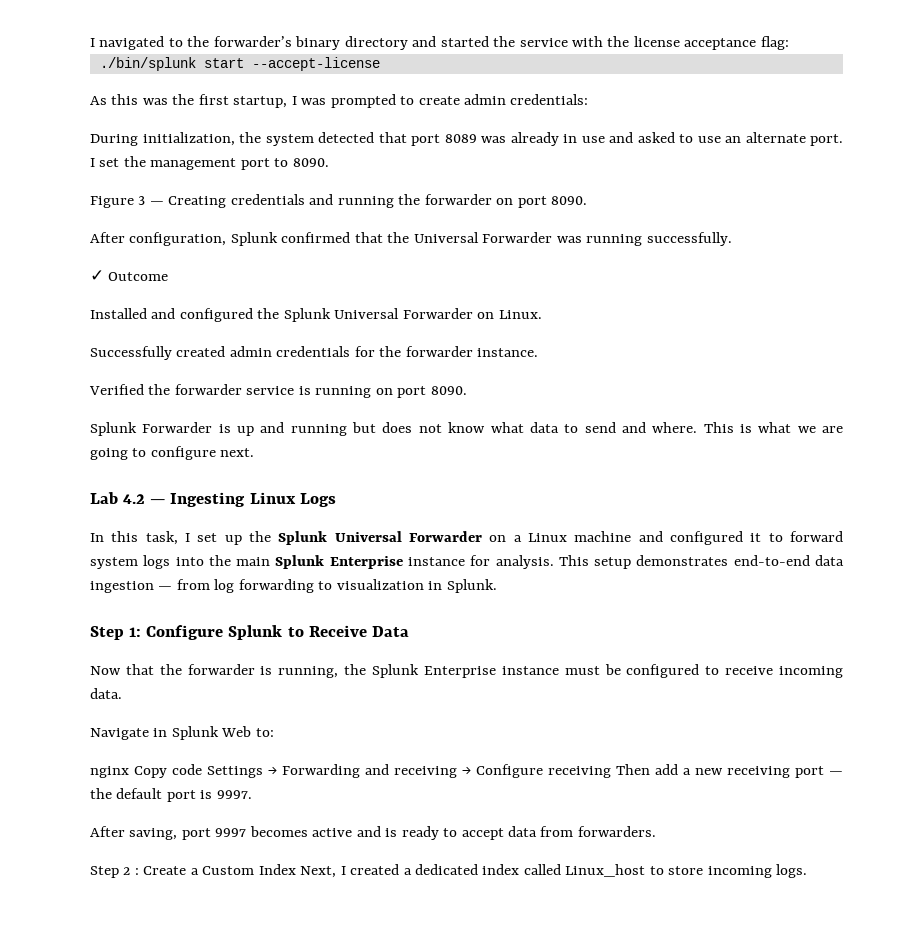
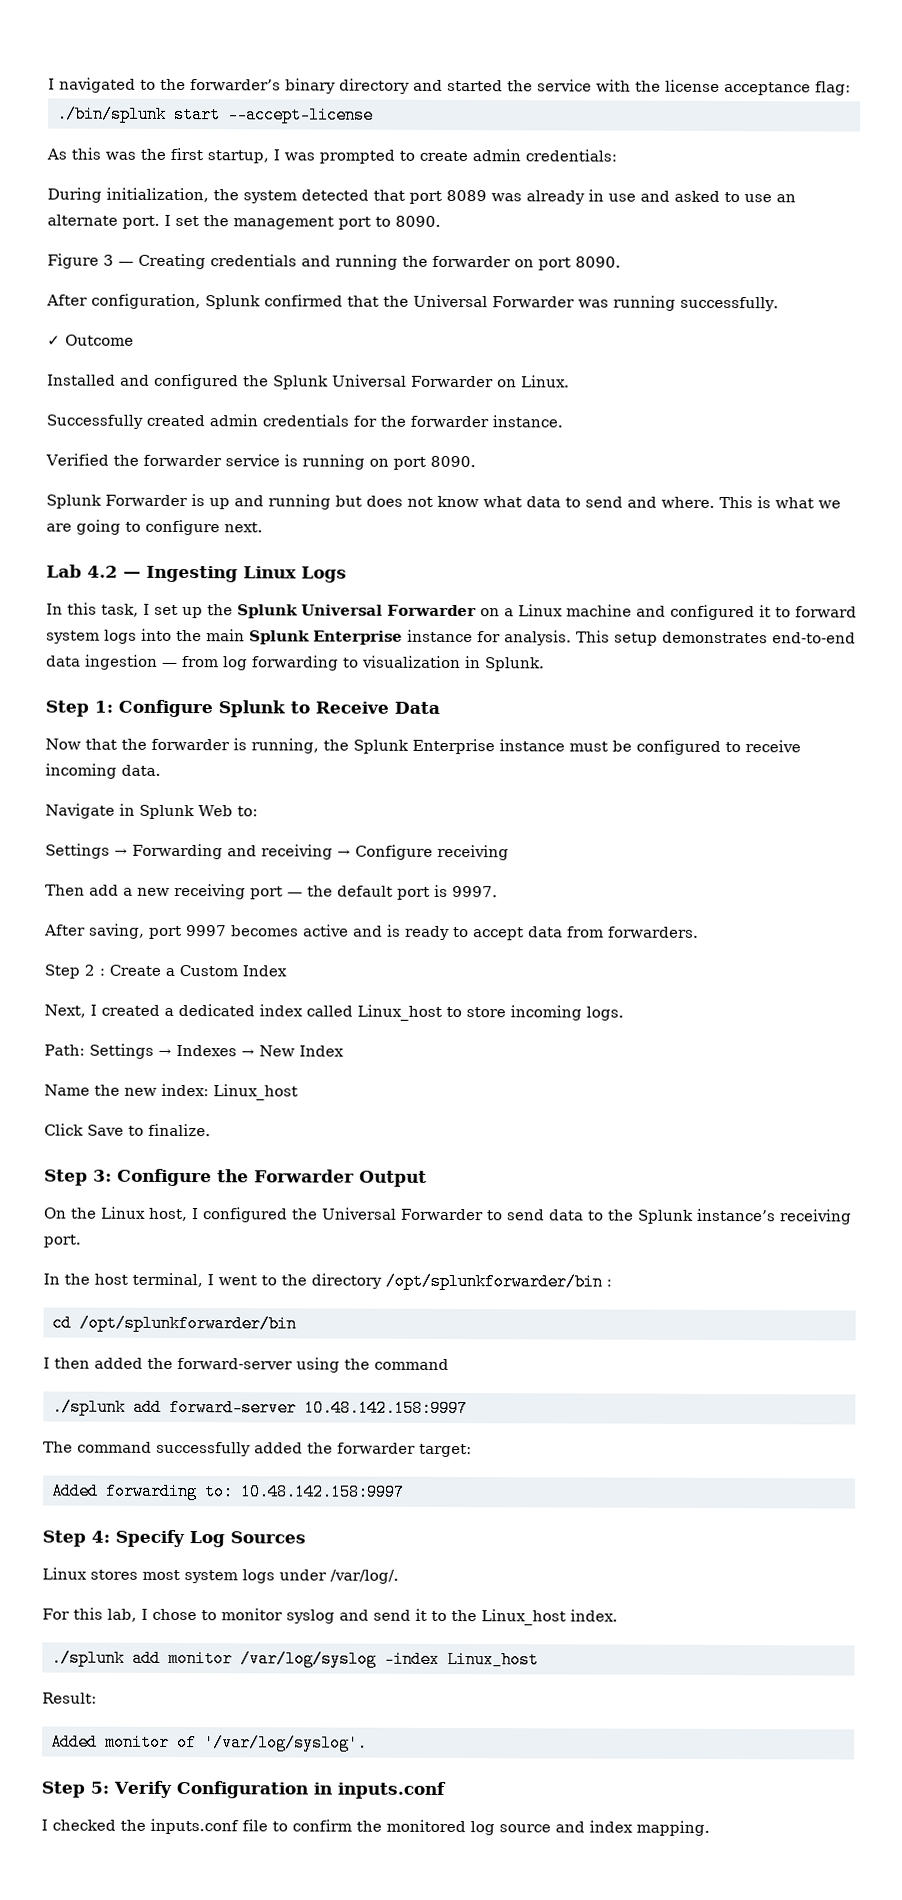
[90,764,202,778] nginx Copy code -> (258, 811) none
(611, 772) none -> (509, 852) //
(296, 869) none -> (287, 971) //
(808, 871) none -> [44,1043,344,1059] [44,1083,298,1101] [44,1123,211,1137] [44,1168,427,1187] [44,1206,852,1225] [43,1234,81,1248] [43,1272,612,1291] [52,1314,297,1333] [43,1357,449,1373] [52,1398,468,1418] [43,1441,472,1458] [51,1482,405,1501] [42,1529,306,1548] [42,1567,399,1584] [42,1607,618,1626] [51,1649,539,1669] [42,1692,97,1704] [51,1733,368,1752] [41,1780,446,1799] [41,1818,710,1836] // Path: Settings → Indexes → New Index // Name the new index: Linux_host // Click Save to finalize. // Step 3: Configure the Forwarder Output // On the Linux host, I configured the Universal Forwarder to send data to the Splunk instance’s receiving port. // In the host terminal, I went to the directory /opt/splunkforwarder/bin : // cd /opt/splunkforwarder/bin // I then added the forward-server using the command // ./splunk add forward-server 10.48.142.158:9997 // The command successfully added the forwarder target: // Added forwarding to: 10.48.142.158:9997 // Step 4: Specify Log Sources // Linux stores most system logs under /var/log/. // For this lab, I chose to monitor syslog and send it to the Linux_host index. // ./splunk add monitor /var/log/syslog -index Linux_host // Result: // Added monitor of '/var/log/syslog'. // Step 5: Verify Configuration in inputs.conf // I checked the inputs.conf file to confirm the monitored log source and index mapping.

